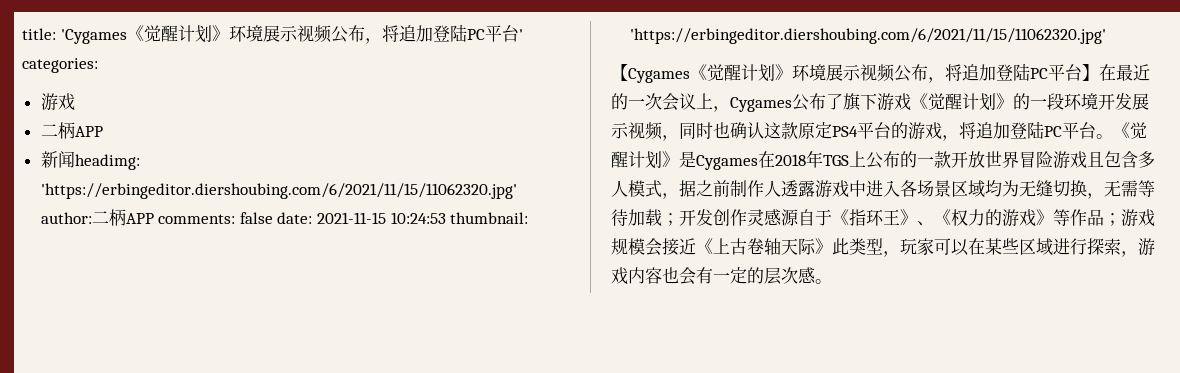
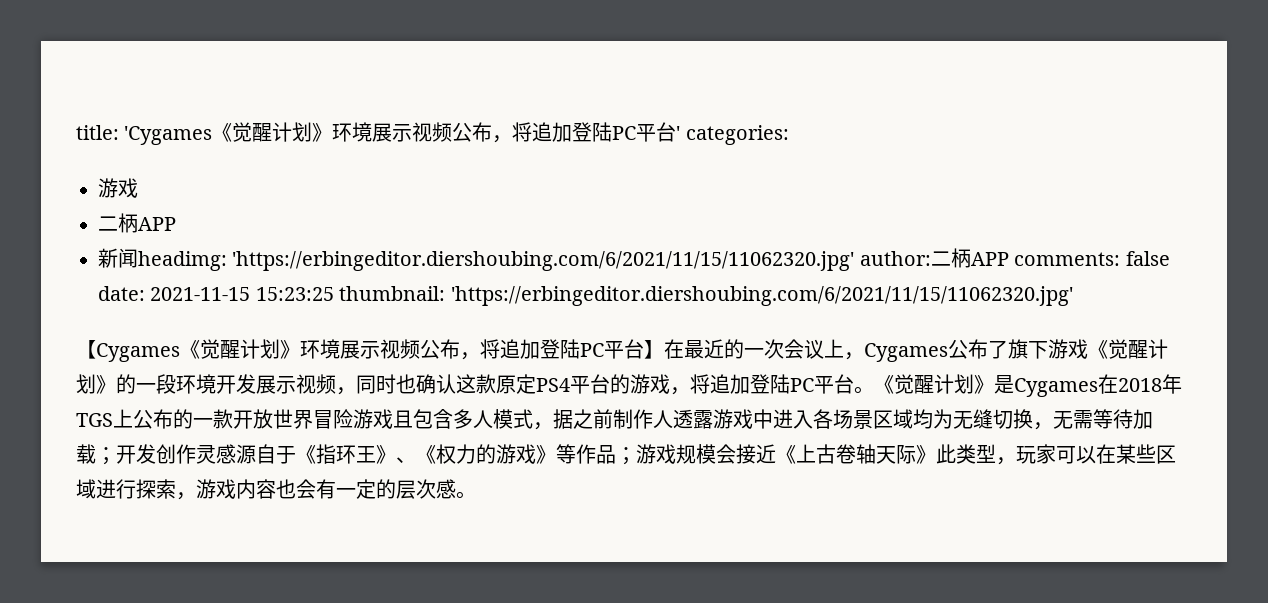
[390,212,446,224] 10:24:53 -> [255,287,334,301] 15:23:25

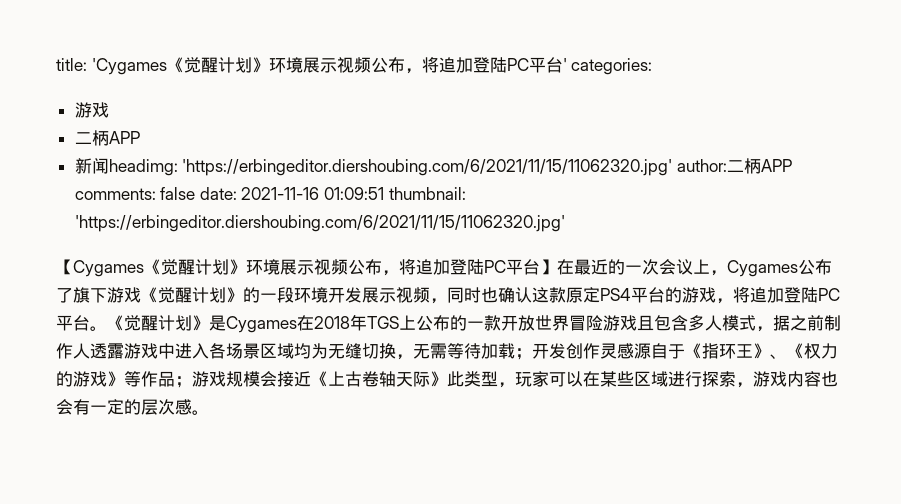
[150,287,334,301] 2021-11-15 15:23:25 -> [241,187,385,200] 2021-11-16 01:09:51

